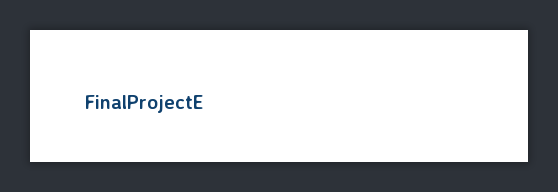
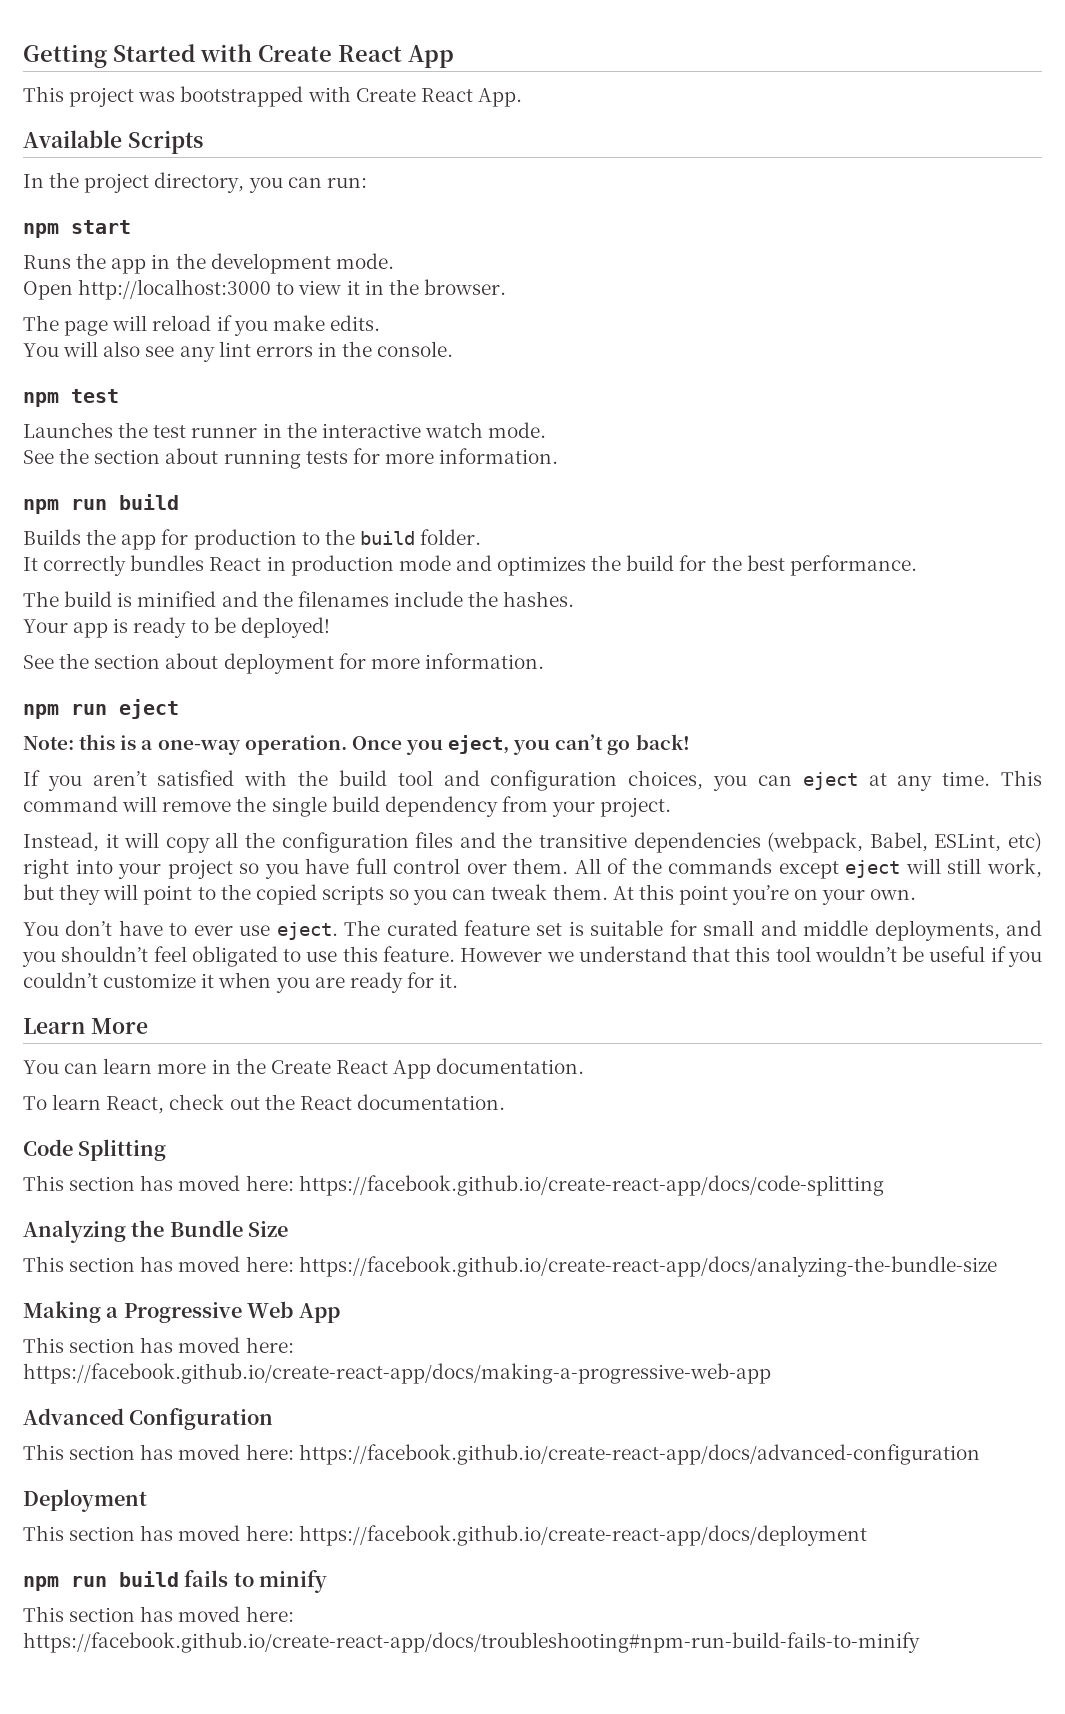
[84,95,204,113] FinalProjectE -> [23,44,454,68] [23,86,522,107] [23,130,203,154] [23,172,367,193] [23,220,131,238] [23,253,394,274] [23,279,506,300] [23,315,380,336] [23,341,454,362] [23,389,119,407] [23,422,547,438] [23,448,559,469] [23,494,179,514] [23,529,482,550] [23,555,917,576] [23,591,575,607] [23,617,330,638] [23,653,544,674] [23,699,179,719] [23,734,690,755] [23,770,1043,791] [23,796,672,817] [23,832,1042,853] [23,858,1042,879] [23,884,917,905] [23,920,1043,941] [22,946,1043,967] [23,972,459,993] [23,1018,148,1034] [23,1058,585,1079] [23,1094,505,1114] [23,1139,167,1161] [23,1175,884,1196] [23,1220,289,1243] [23,1256,997,1277] [23,1301,340,1323] [23,1337,294,1353] [23,1363,771,1384] [23,1408,274,1430] [23,1444,980,1465] [23,1489,147,1512] [23,1525,867,1546] [23,1570,328,1593] [23,1606,294,1622] [23,1632,920,1653] Getting Started with Create React App // This project was bootstrapped with Create React App. // Available Scripts // In the project directory, you can run: // npm start // Runs the app in the development mode. // Open http://localhost:3000 to view it in the browser. // The page will reload if you make edits. // You will also see any lint errors in the console. // npm test // Launches the test runner in the interactive watch mode. // See the section about running tests for more information. // npm run build // Builds the app for production to the build folder. // It correctly bundles React in production mode and optimizes the build for the best performance. // The build is minified and the filenames include the hashes. // Your app is ready to be deployed! // See the section about deployment for more information. // npm run eject // Note: this is a one-way operation. Once you eject, you can’t go back! // If you aren’t satisfied with the build tool and configuration choices, you can eject at any time. This command will remove the single build dependency from your project. // Instead, it will copy all the configuration files and the transitive dependencies (webpack, Babel, ESLint, etc) right into your project so you have full control over them. All of the commands except eject will still work, but they will point to the copied scripts so you can tweak them. At this point you’re on your own. // You don’t have to ever use eject. The curated feature set is suitable for small and middle deployments, and you shouldn’t feel obligated to use this feature. However we understand that this tool wouldn’t be useful if you couldn’t customize it when you are ready for it. // Learn More // You can learn more in the Create React App documentation. // To learn React, check out the React documentation. // Code Splitting // This section has moved here: https://facebook.github.io/create-react-app/docs/code-splitting // Analyzing the Bundle Size // This section has moved here: https://facebook.github.io/create-react-app/docs/analyzing-the-bundle-size // Making a Progressive Web App // This section has moved here: https://facebook.github.io/create-react-app/docs/making-a-progressive-web-app // Advanced Configuration // This section has moved here: https://facebook.github.io/create-react-app/docs/advanced-configuration // Deployment // This section has moved here: https://facebook.github.io/create-react-app/docs/deployment // npm run build fails to minify // This section has moved here: https://facebook.github.io/create-react-app/docs/troubleshooting#npm-run-build-fails-to-minify

